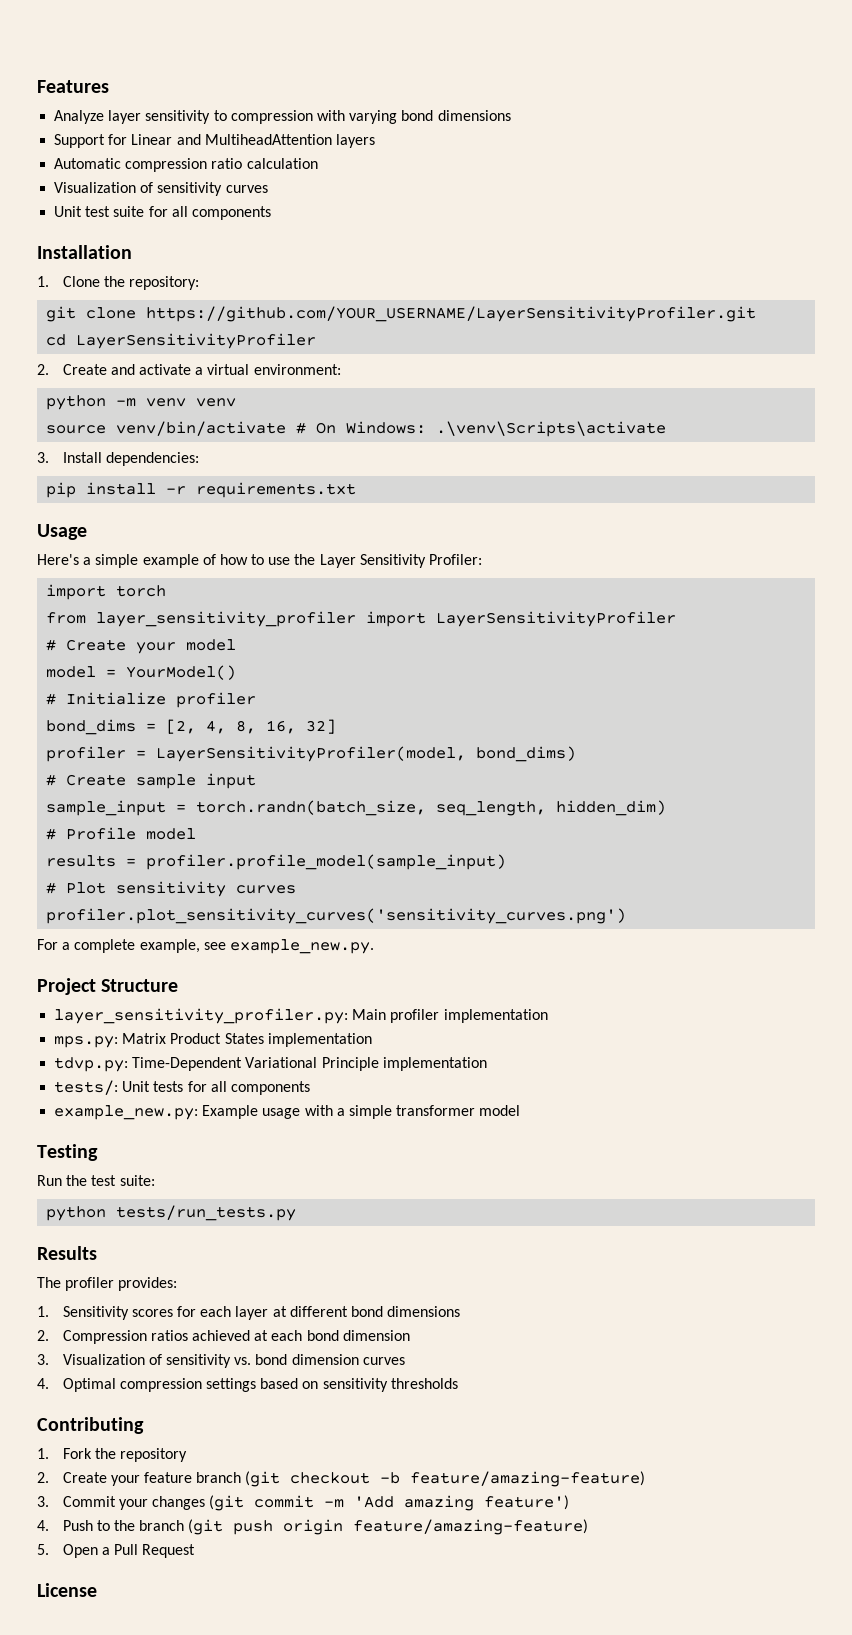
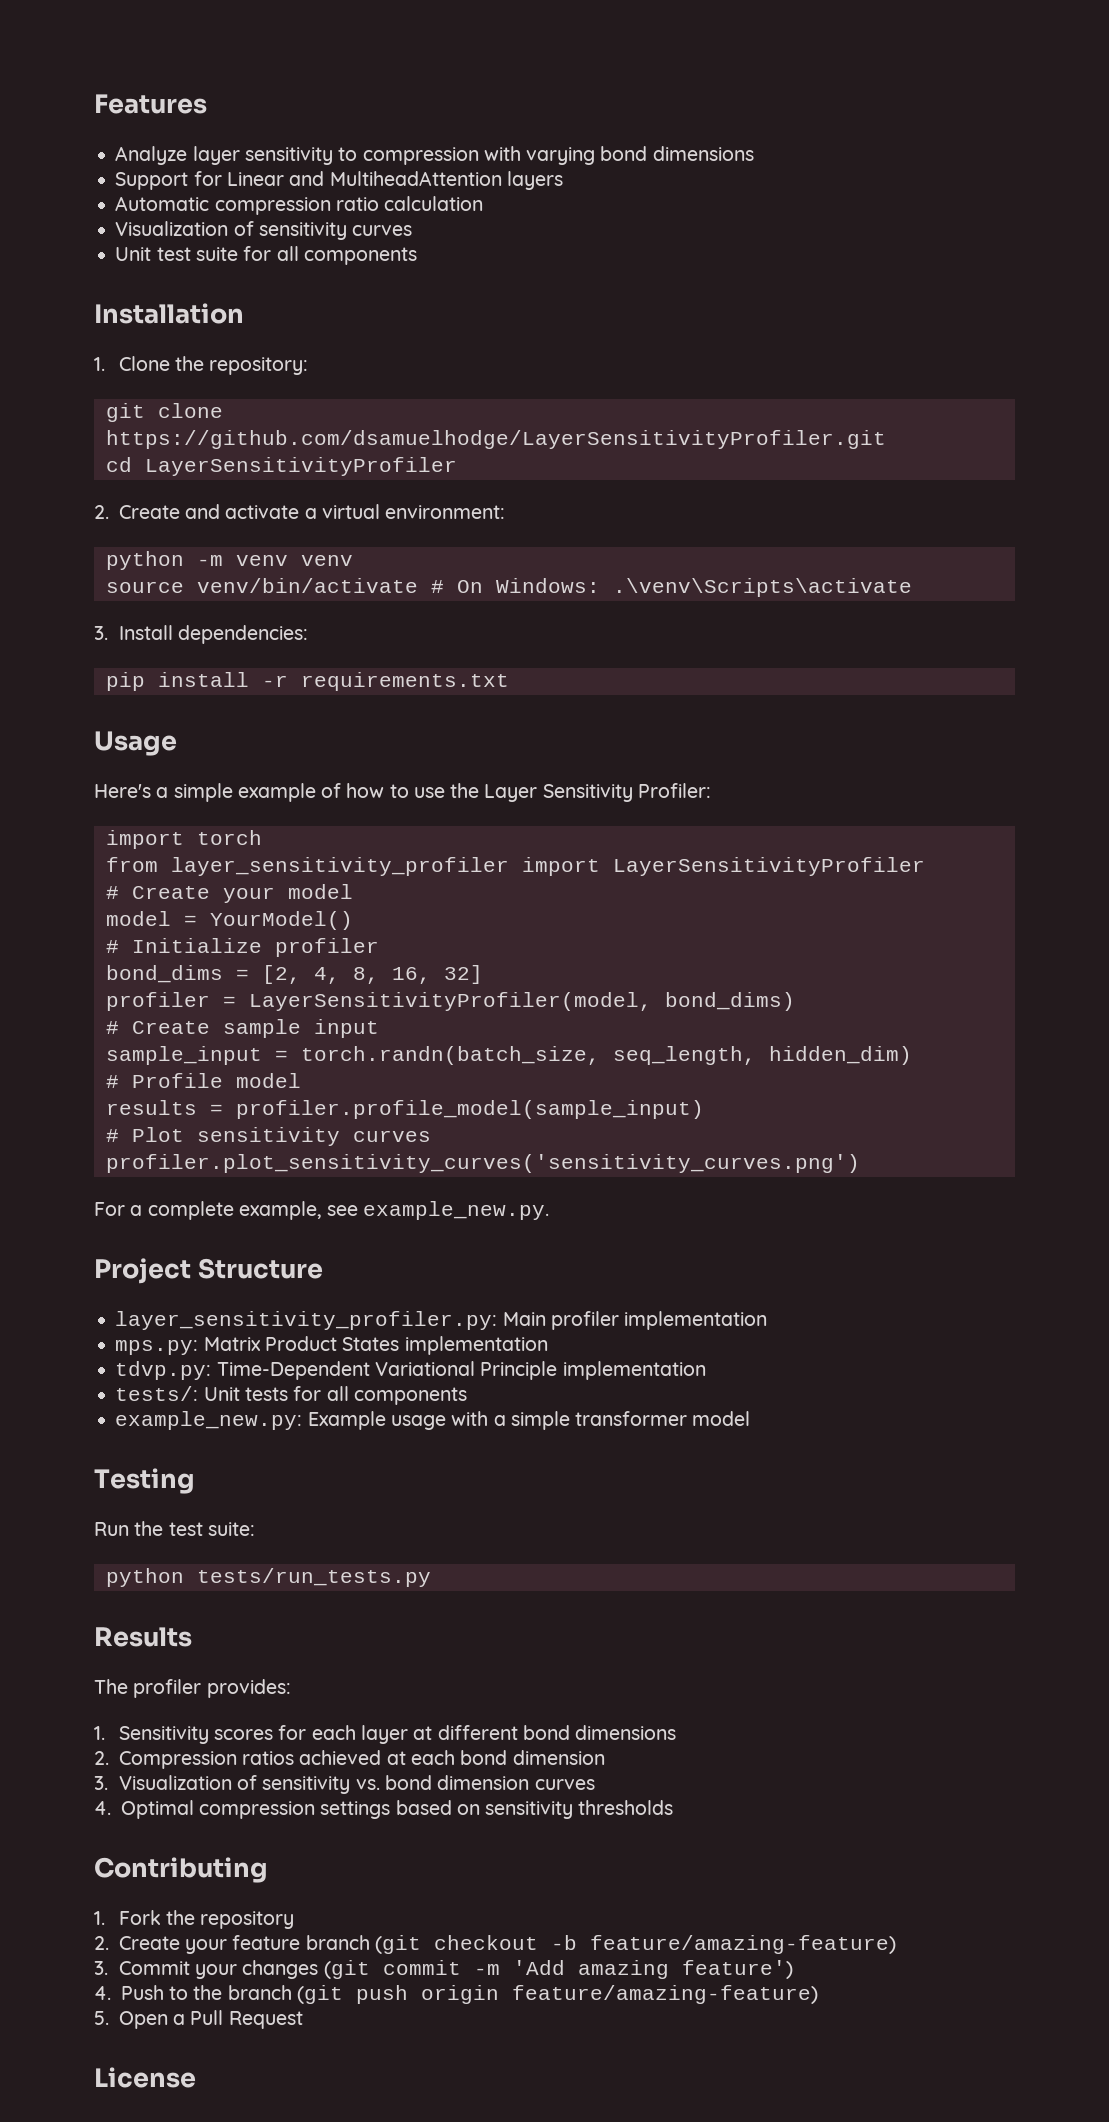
[146,306,757,322] https://github.com/YOUR_USERNAME/LayerSensitivityProfiler.git -> [105,430,886,449] https://github.com/dsamuelhodge/LayerSensitivityProfiler.git

